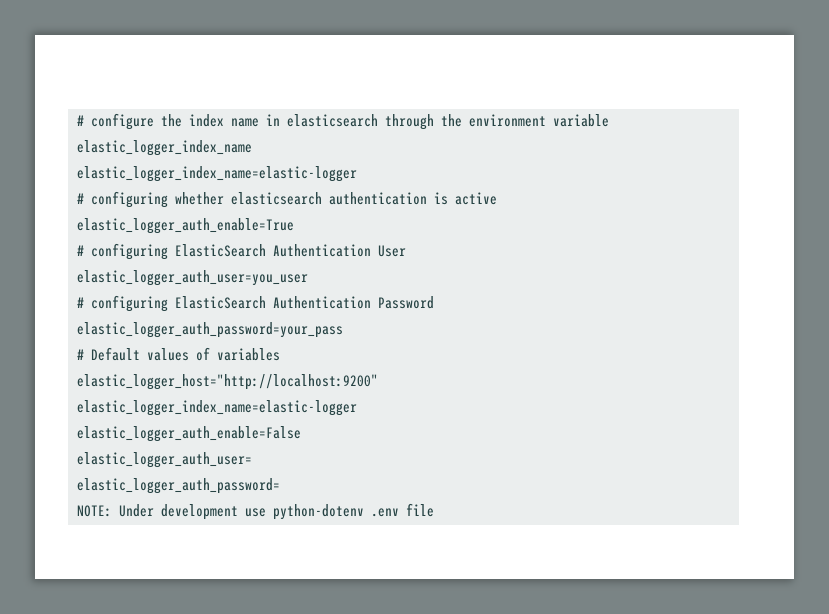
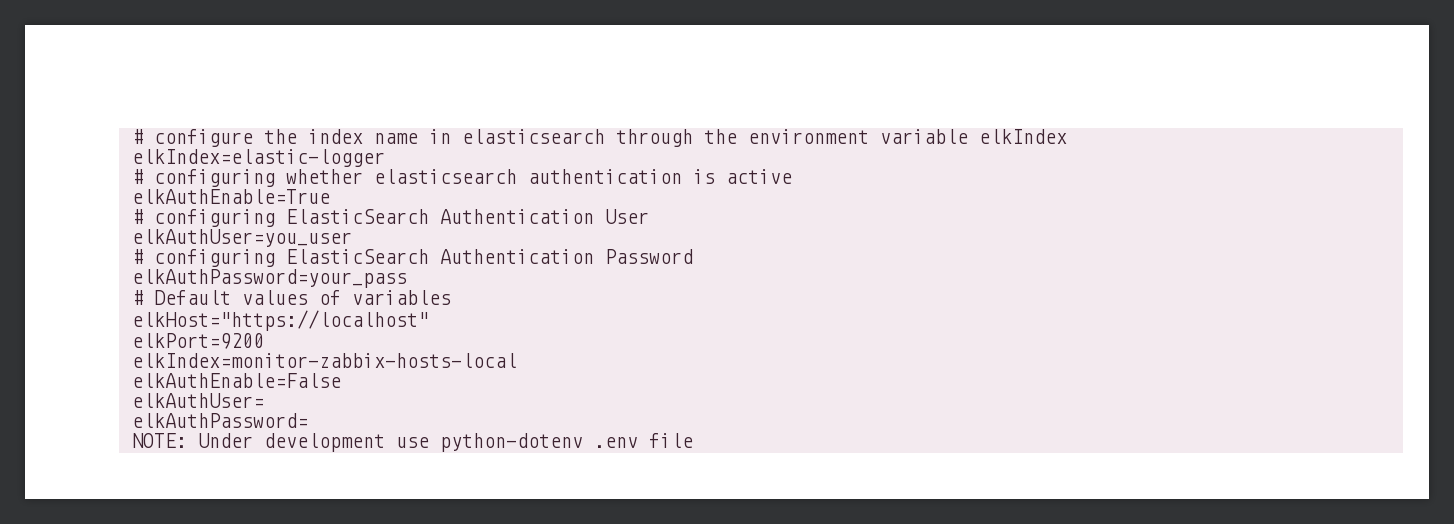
[77,140,252,156] [77,166,357,182] elastic_logger_index_name // elastic_logger_index_name=elastic-logger -> [978,129,1067,144] [131,149,385,167] elkIndex // elkIndex=elastic-logger
[77,218,294,234] elastic_logger_auth_enable=True -> [131,189,330,204] elkAuthEnable=True
[77,270,308,286] elastic_logger_auth_user=you_user -> [131,229,352,247] elkAuthUser=you_user
[77,322,343,338] elastic_logger_auth_password=your_pass -> [131,269,407,288] elkAuthPassword=your_pass
[77,374,378,390] [77,400,357,416] [77,426,301,442] [77,452,252,468] [77,478,280,494] elastic_logger_host="http://localhost:9200" // elastic_logger_index_name=elastic-logger // elastic_logger_auth_enable=False // elastic_logger_auth_user= // elastic_logger_auth_password= -> [131,310,429,331] [131,333,264,349] [131,353,517,368] [131,373,341,388] [131,393,264,408] [131,413,308,428] elkHost="https://localhost" // elkPort=9200 // elkIndex=monitor-zabbix-hosts-local // elkAuthEnable=False // elkAuthUser= // elkAuthPassword=

